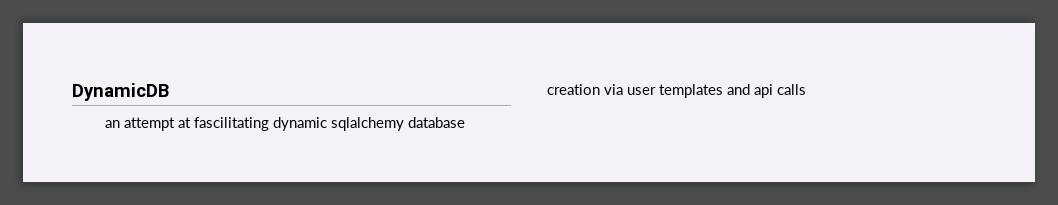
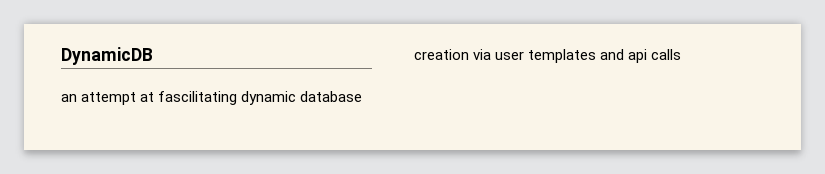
[331,117,405,131] sqlalchemy -> (297, 98) none

